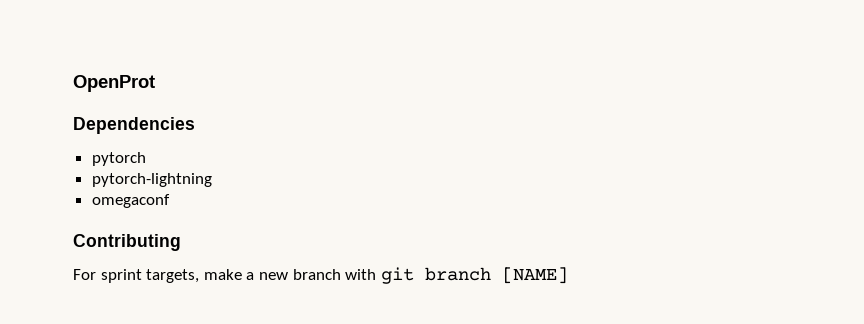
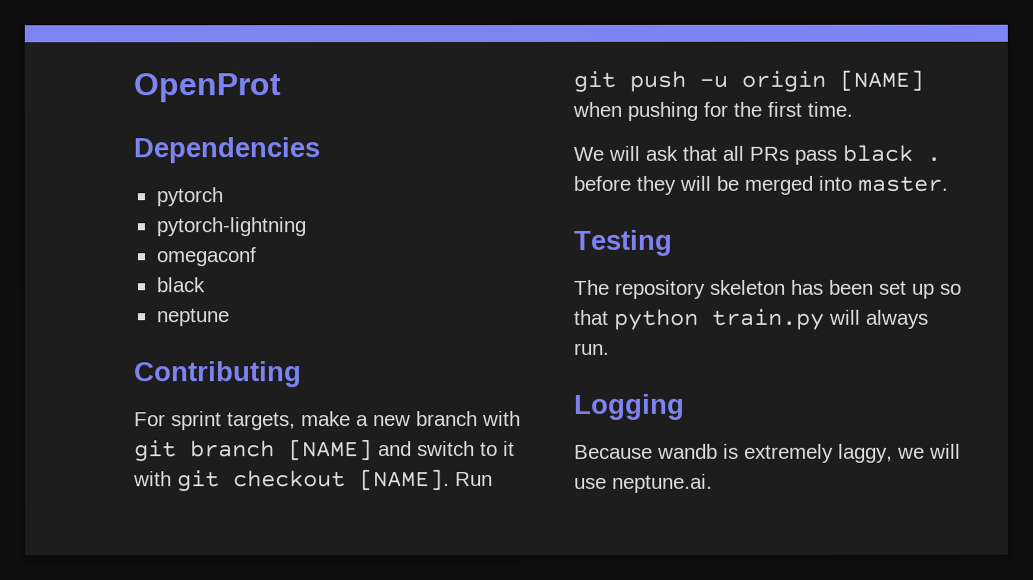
(170, 201) none -> [155,277,206,293] [156,308,230,327] // black // neptune
(568, 275) none -> [378,441,515,457] [133,469,493,492] [573,69,924,92] [572,101,853,121] [573,144,941,165] [573,175,948,195] [573,229,672,256] [573,279,962,299] [574,308,929,330] [574,342,610,355] [574,393,685,420] [574,443,961,463] [574,473,713,493] and switch to it with git checkout [NAME]. Run git push -u origin [NAME] when pushing for the first time. // We will ask that all PRs pass black . before they will be merged into master. // Testing // The repository skeleton has been set up so that python train.py will always run. // Logging // Because wandb is extremely laggy, we will use neptune.ai.

